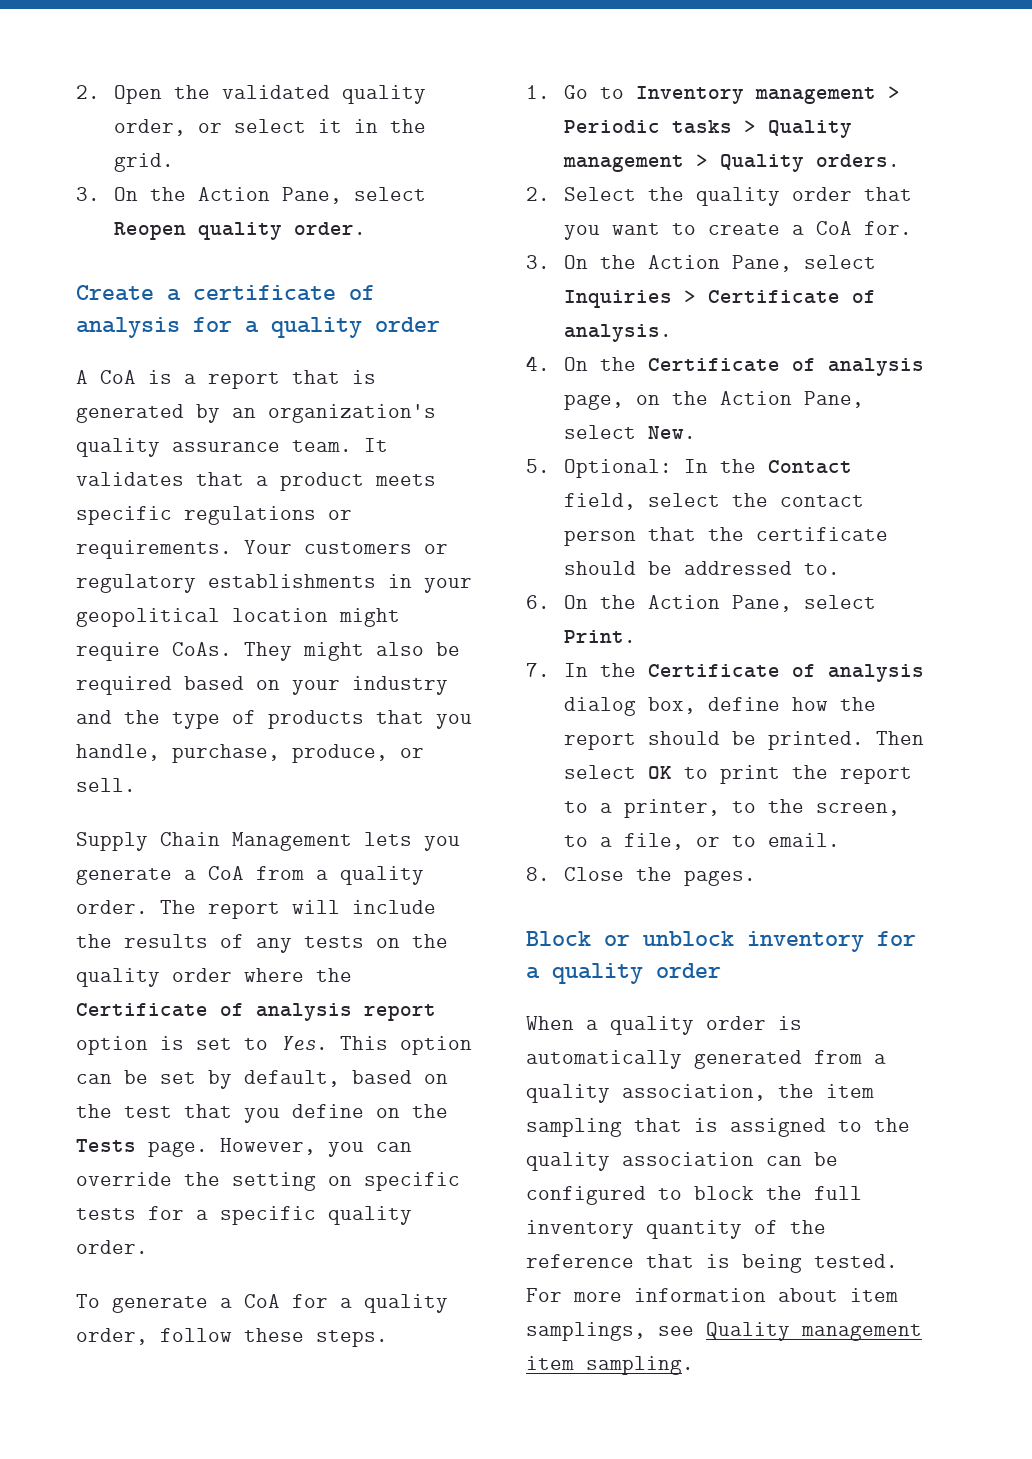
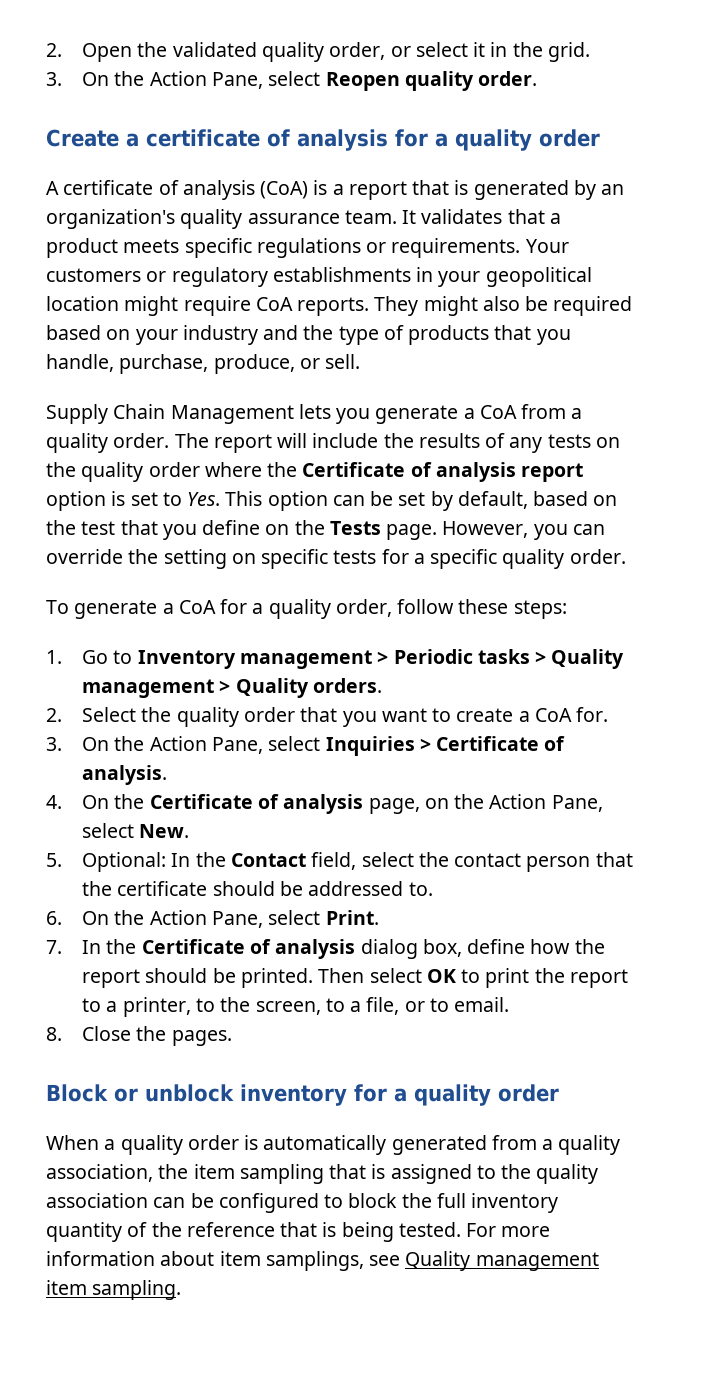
[100,370,136,384] CoA -> [63,180,309,200] certificate of analysis (CoA)
[172,642,232,656] CoAs. -> [255,297,370,316] CoA reports.
[316,1330,388,1347] steps. -> [513,600,567,619] steps:

